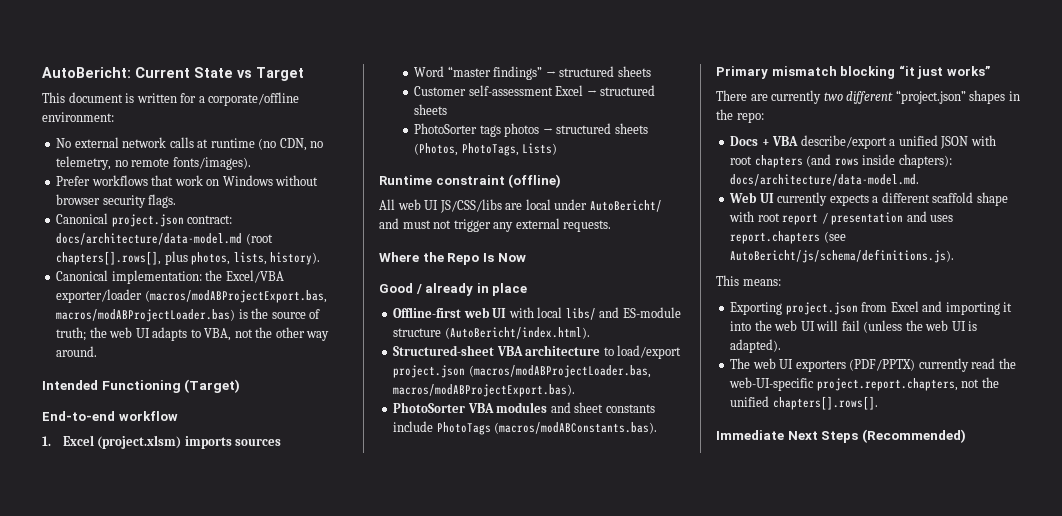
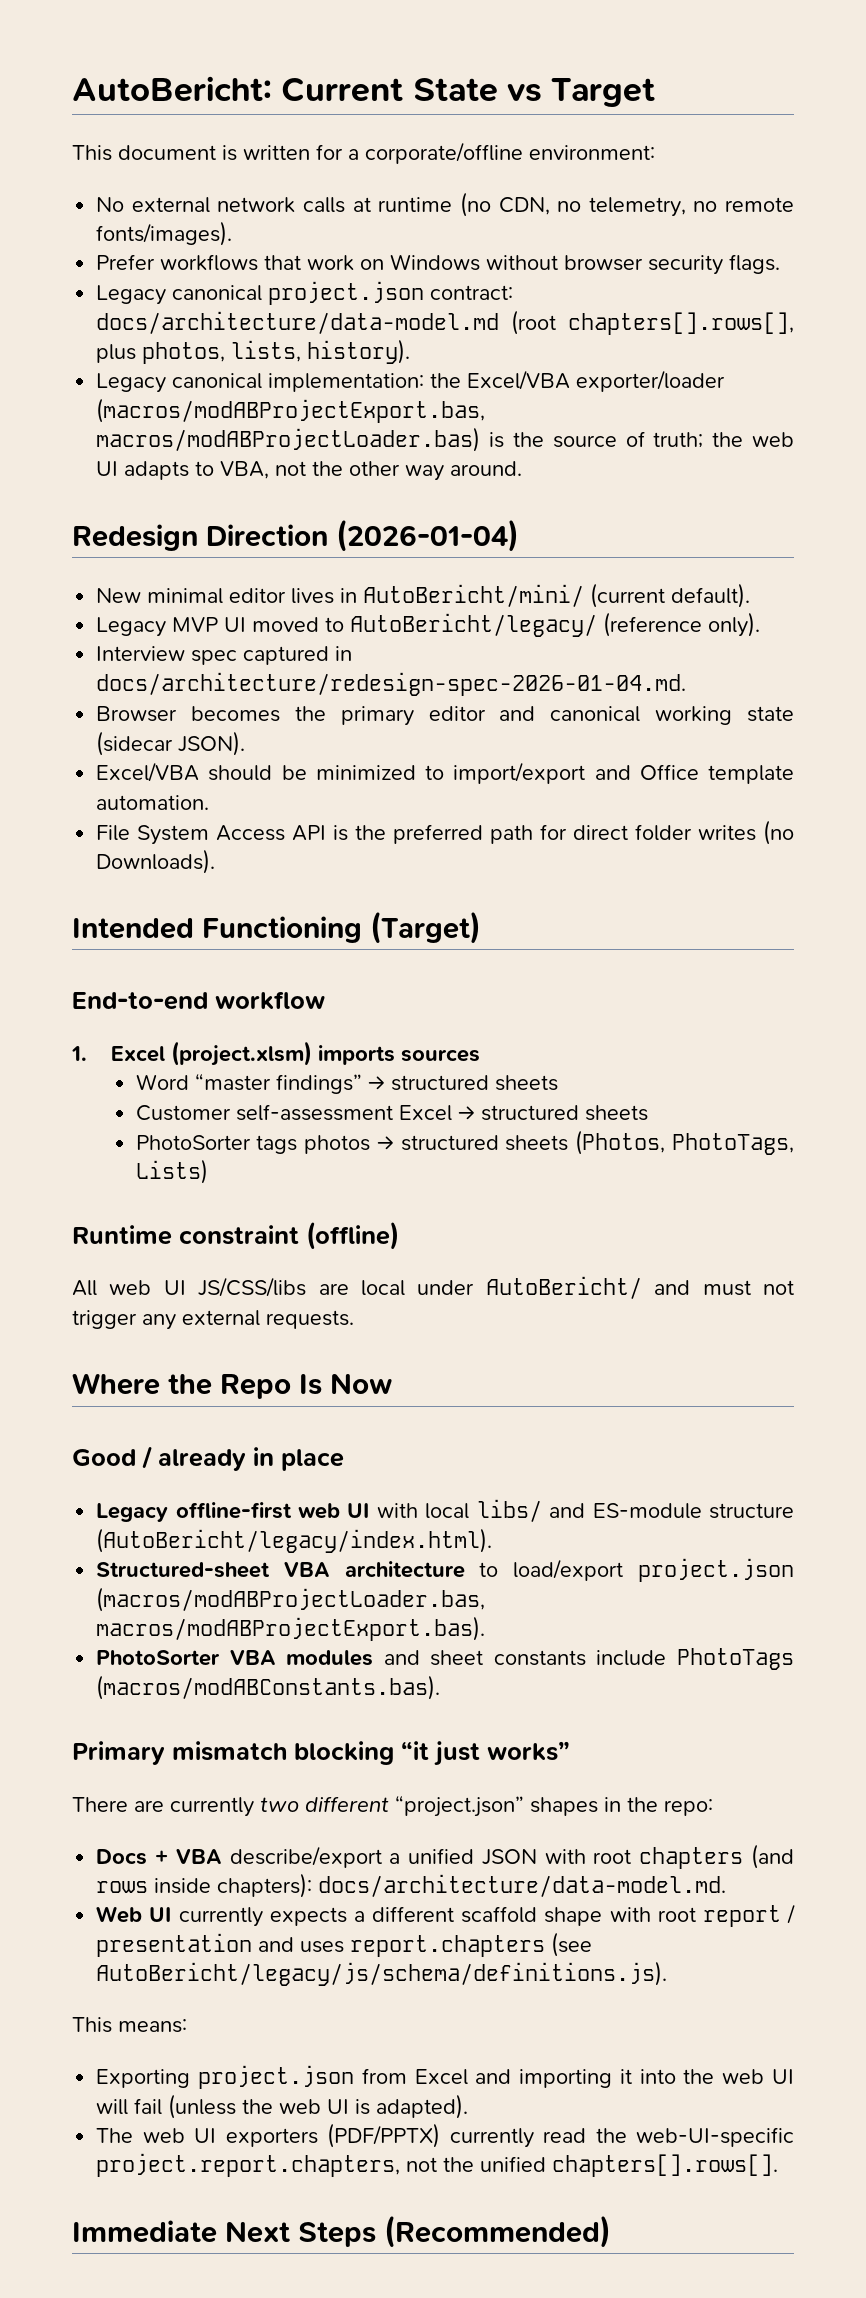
[56,213,109,224] Canonical -> [96,285,263,305] Legacy canonical
[56,270,109,281] Canonical -> [96,373,263,393] Legacy canonical
(98, 351) none -> [72,519,519,552] [96,583,751,608] [96,612,761,637] [96,646,353,665] [96,672,687,696] [96,706,795,726] [96,731,246,756] [96,762,795,784] [96,795,210,810] [96,820,795,845] [96,849,216,874] // Redesign Direction (2026-01-04) // New minimal editor lives in AutoBericht/mini/ (current default). // Legacy MVP UI moved to AutoBericht/legacy/ (reference only). // Interview spec captured in docs/architecture/redesign-spec-2026-01-04.md. // Browser becomes the primary editor and canonical working state (sidecar JSON). // Excel/VBA should be minimized to import/export and Office template automation. // File System Access API is the preferred path for direct folder writes (no Downloads).
[393,307,462,318] Offline-first -> [96,1502,292,1522] Legacy offline-first
[444,327,590,339] (AutoBericht/index.html). -> [96,1528,493,1553] (AutoBericht/legacy/index.html).
[730,249,955,263] AutoBericht/js/schema/definitions.js). -> [96,1961,668,1986] AutoBericht/legacy/js/schema/definitions.js).

